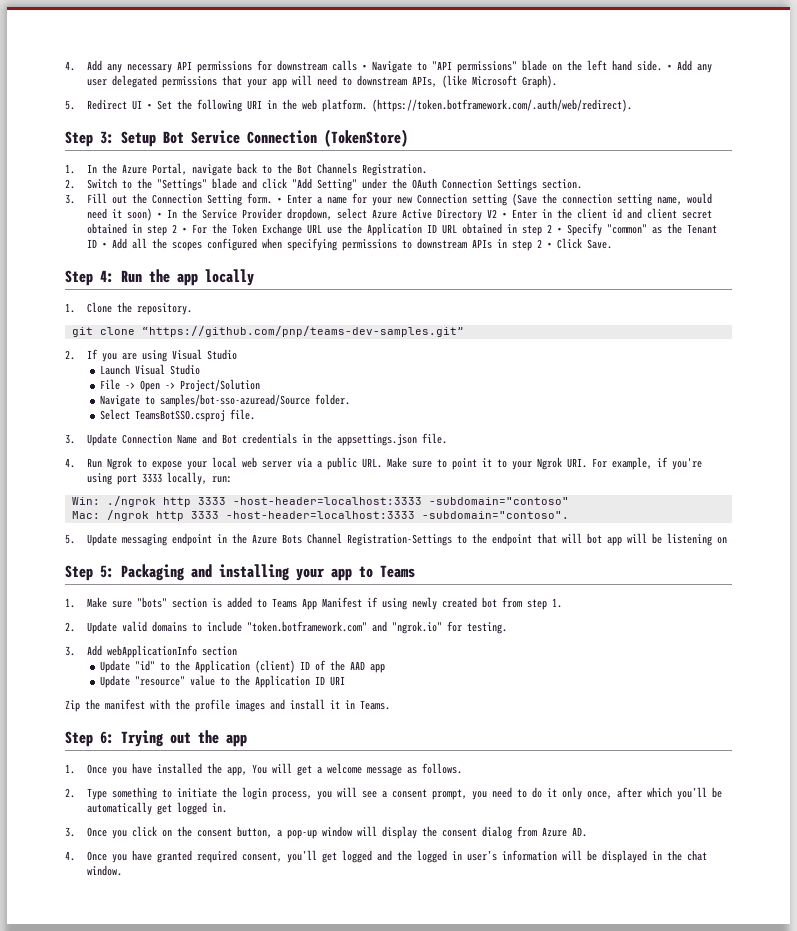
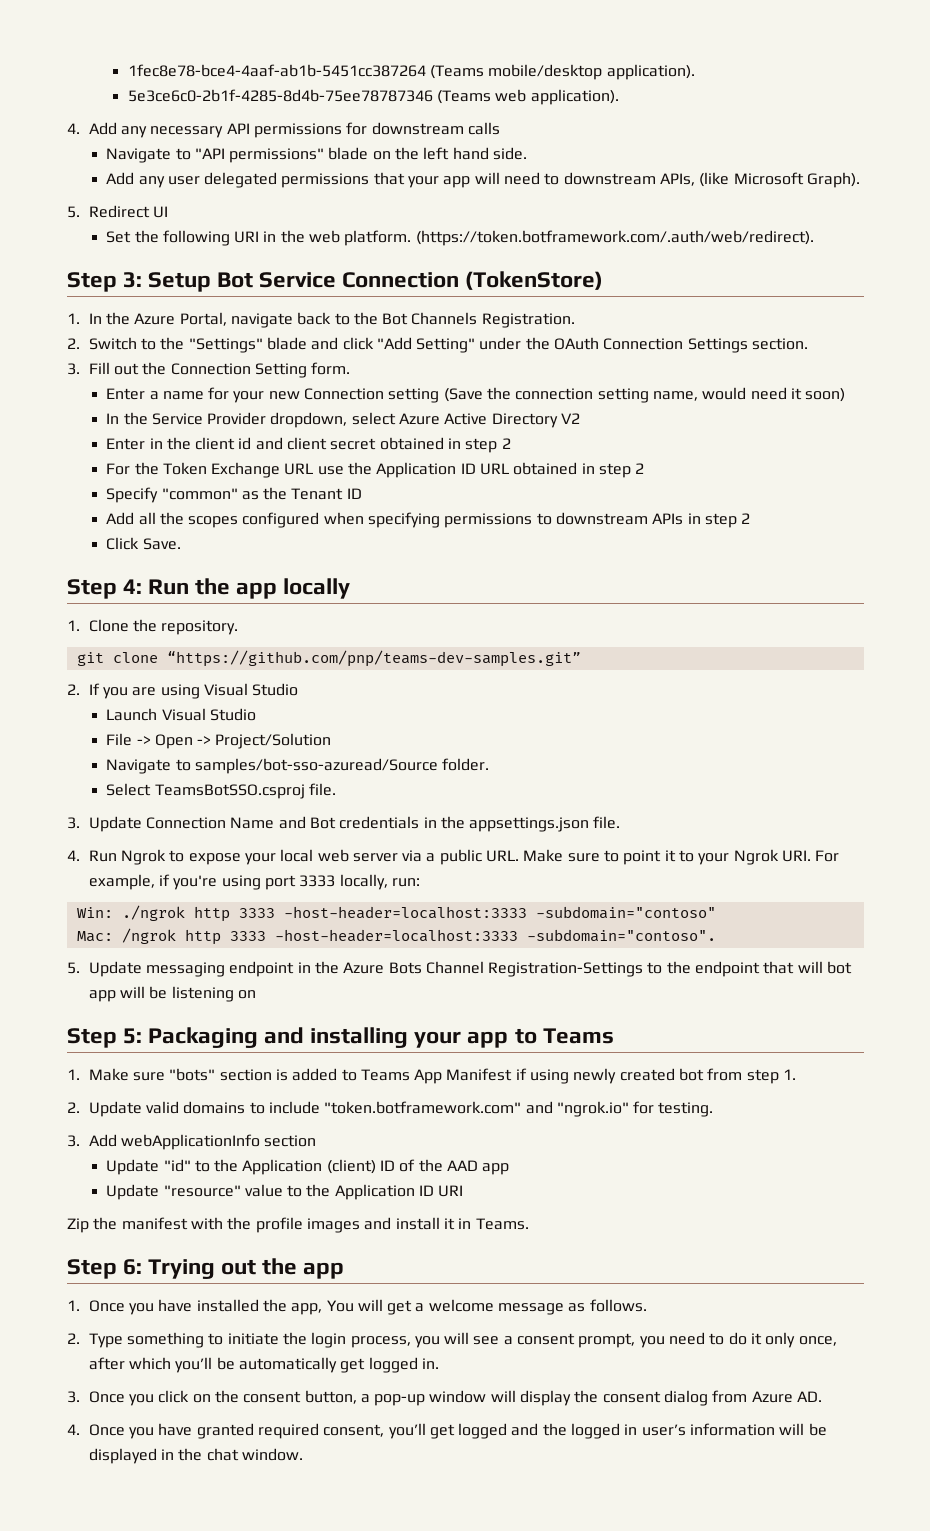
(65, 66) none -> [127,64,695,80] [127,89,619,105] 1fec8e78-bce4-4aaf-ab1b-5451cc387264 (Teams mobile/desktop application). // 5e3ce6c0-2b1f-4285-8d4b-75ee78787346 (Teams web application). //
[362,64,368,70] • -> (500, 128) //
[667,64,673,70] • -> (528, 153) //
[147,103,153,109] • -> (168, 212) //
[277,197,283,203] • -> (351, 368) //
[157,212,163,218] • -> (846, 395) //
[502,212,508,218] • -> (581, 418) //
[182,227,188,233] • -> (511, 443) //
[557,227,563,233] • -> (645, 468) //
[102,242,108,248] • -> (362, 493) //
[547,242,553,248] • -> (751, 518) //

